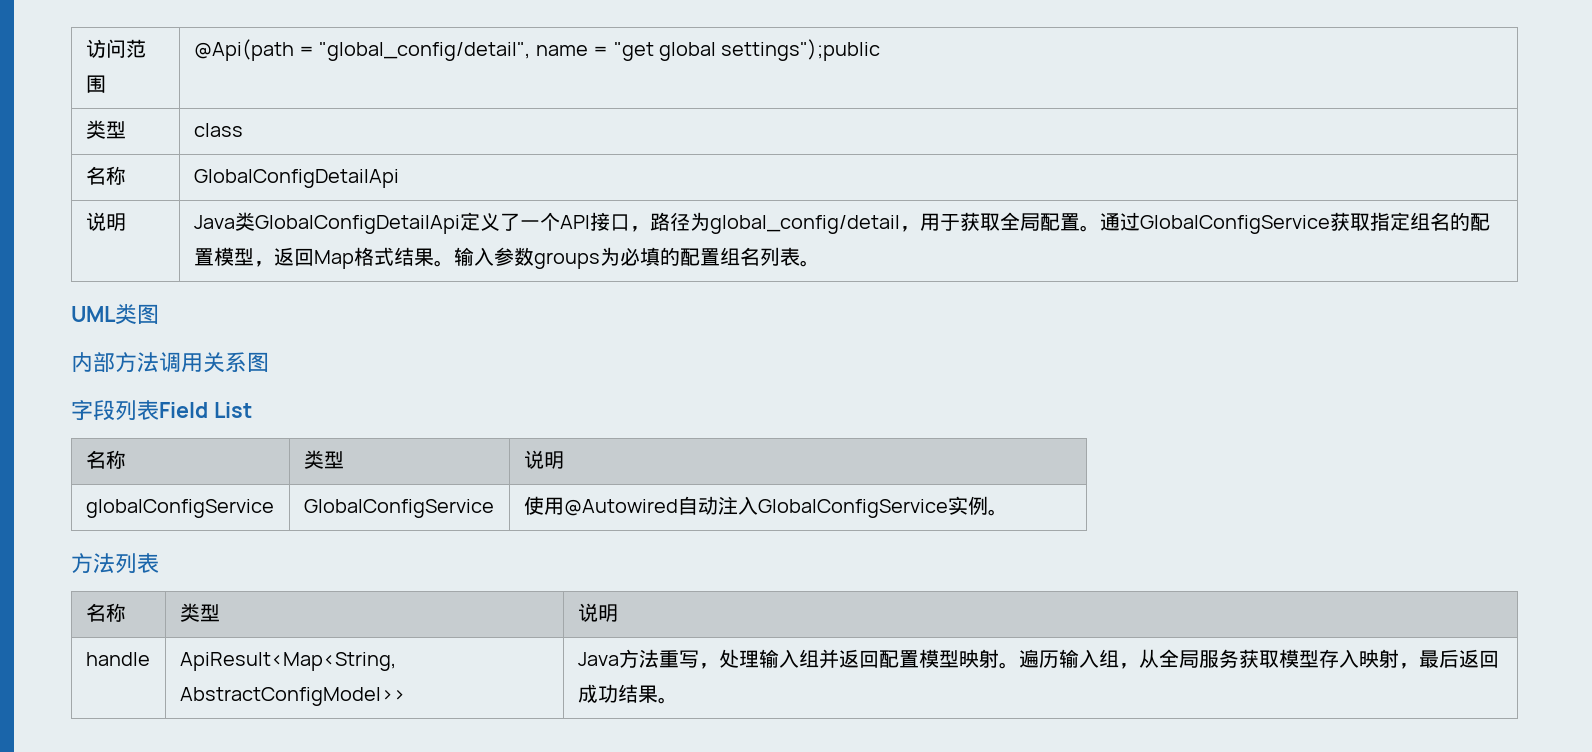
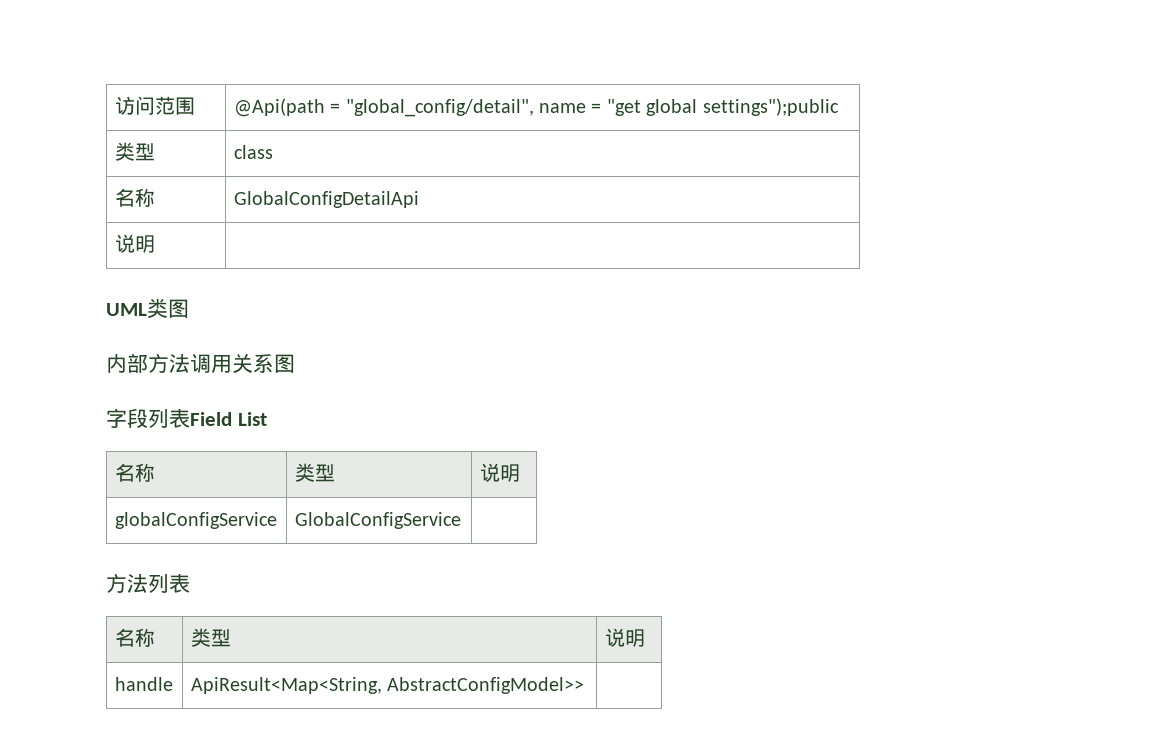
[193,212,1490,234] [193,247,820,269] Java类GlobalConfigDetailApi定义了一个API接口，路径为global_config/detail，用于获取全局配置。通过GlobalConfigService获取指定组名的配置模型，返回Map格式结果。输入参数groups为必填的配置组名列表。 -> (155, 244) none
[523,496,1008,518] 使用@Autowired自动注入GlobalConfigService实例。 -> (461, 520) none
[577,649,1499,669] [577,684,678,704] Java方法重写，处理输入组并返回配置模型映射。遍历输入组，从全局服务获取模型存入映射，最后返回成功结果。 -> (585, 685) none

